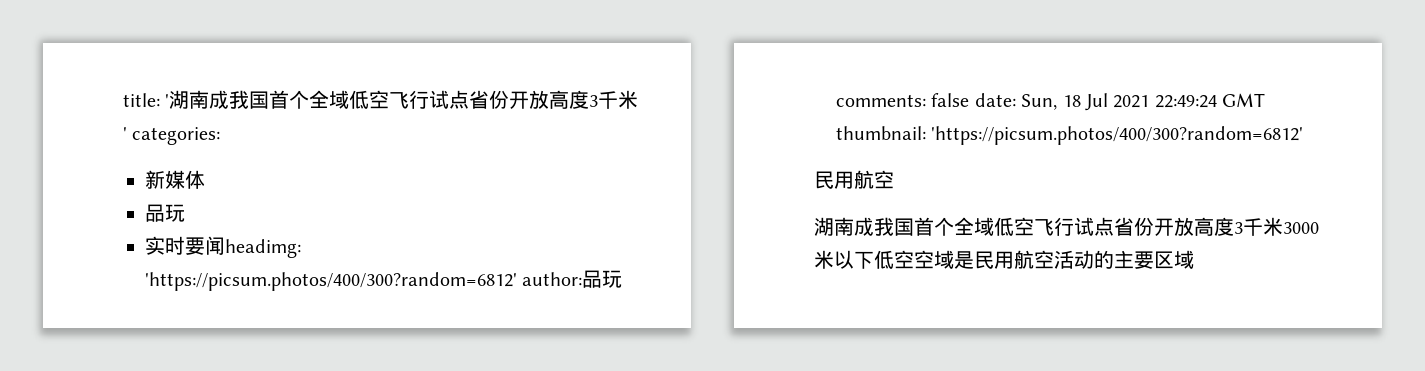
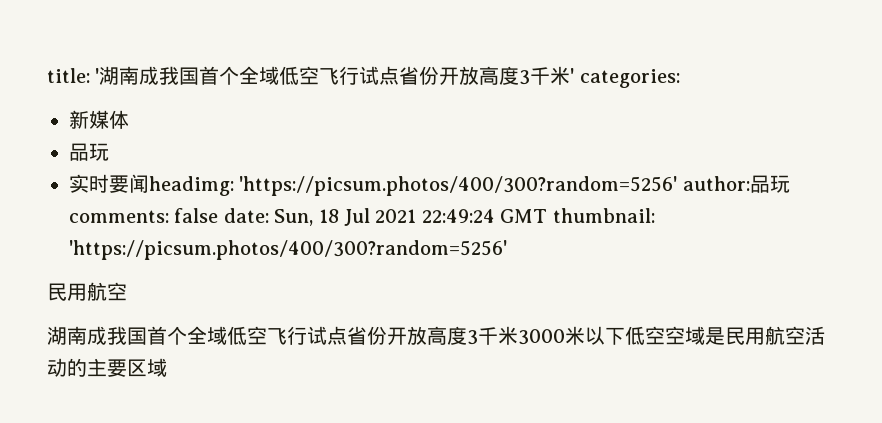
[145,272,517,291] 'https://picsum.photos/400/300?random=6812' -> [239,176,678,196] 'https://picsum.photos/400/300?random=5256'
[931,126,1304,145] 'https://picsum.photos/400/300?random=6812' -> [69,240,507,260] 'https://picsum.photos/400/300?random=5256'

